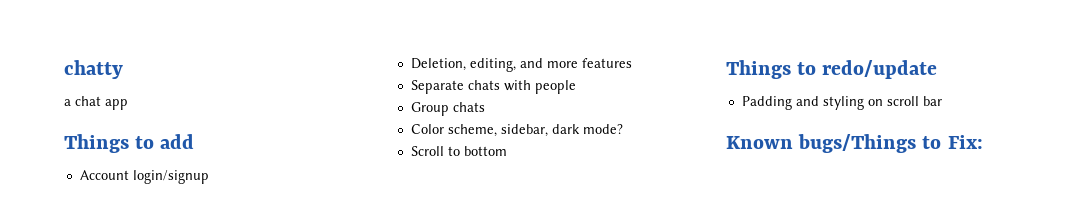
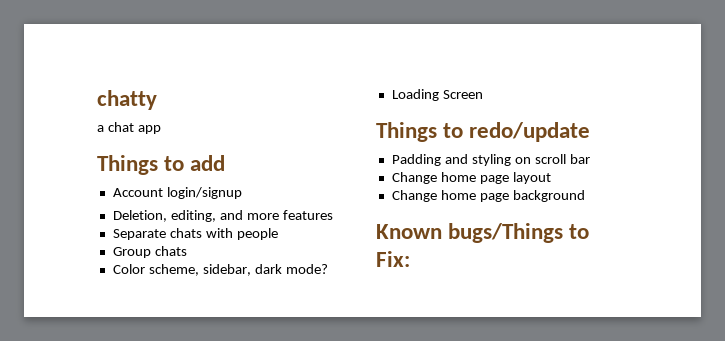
[410,146,507,156] Scroll to bottom -> [391,89,483,101] Loading Screen
(942, 101) none -> [391,172,551,184] [391,190,585,202] // Change home page layout // Change home page background

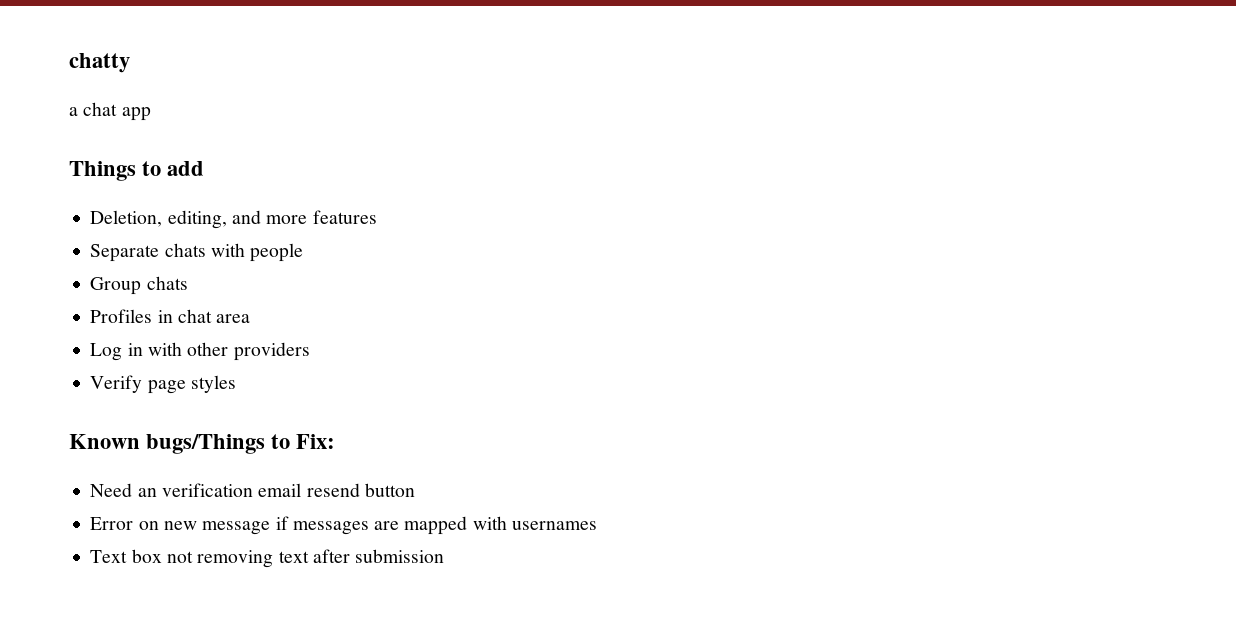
[112,187,242,199] // Account login/signup -> (205, 168) none
[112,264,328,276] [391,89,483,101] [376,122,591,142] [391,154,590,166] [391,172,551,184] [391,190,585,202] [376,223,590,243] [376,251,410,267] Color scheme, sidebar, dark mode? // Loading Screen // Things to redo/update // Padding and styling on scroll bar // Change home page layout // Change home page background // Known bugs/Things to Fix: -> [90,309,251,323] [90,342,310,361] [90,375,236,394] [69,434,336,454] [90,483,415,497] [90,516,597,535] [90,549,445,568] Profiles in chat area // Log in with other providers // Verify page styles // Known bugs/Things to Fix: // Need an verification email resend button // Error on new message if messages are mapped with usernames // Text box not removing text after submission

